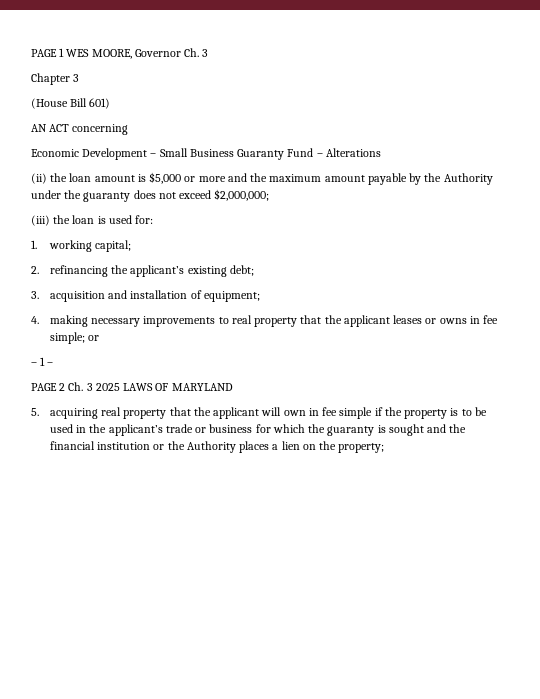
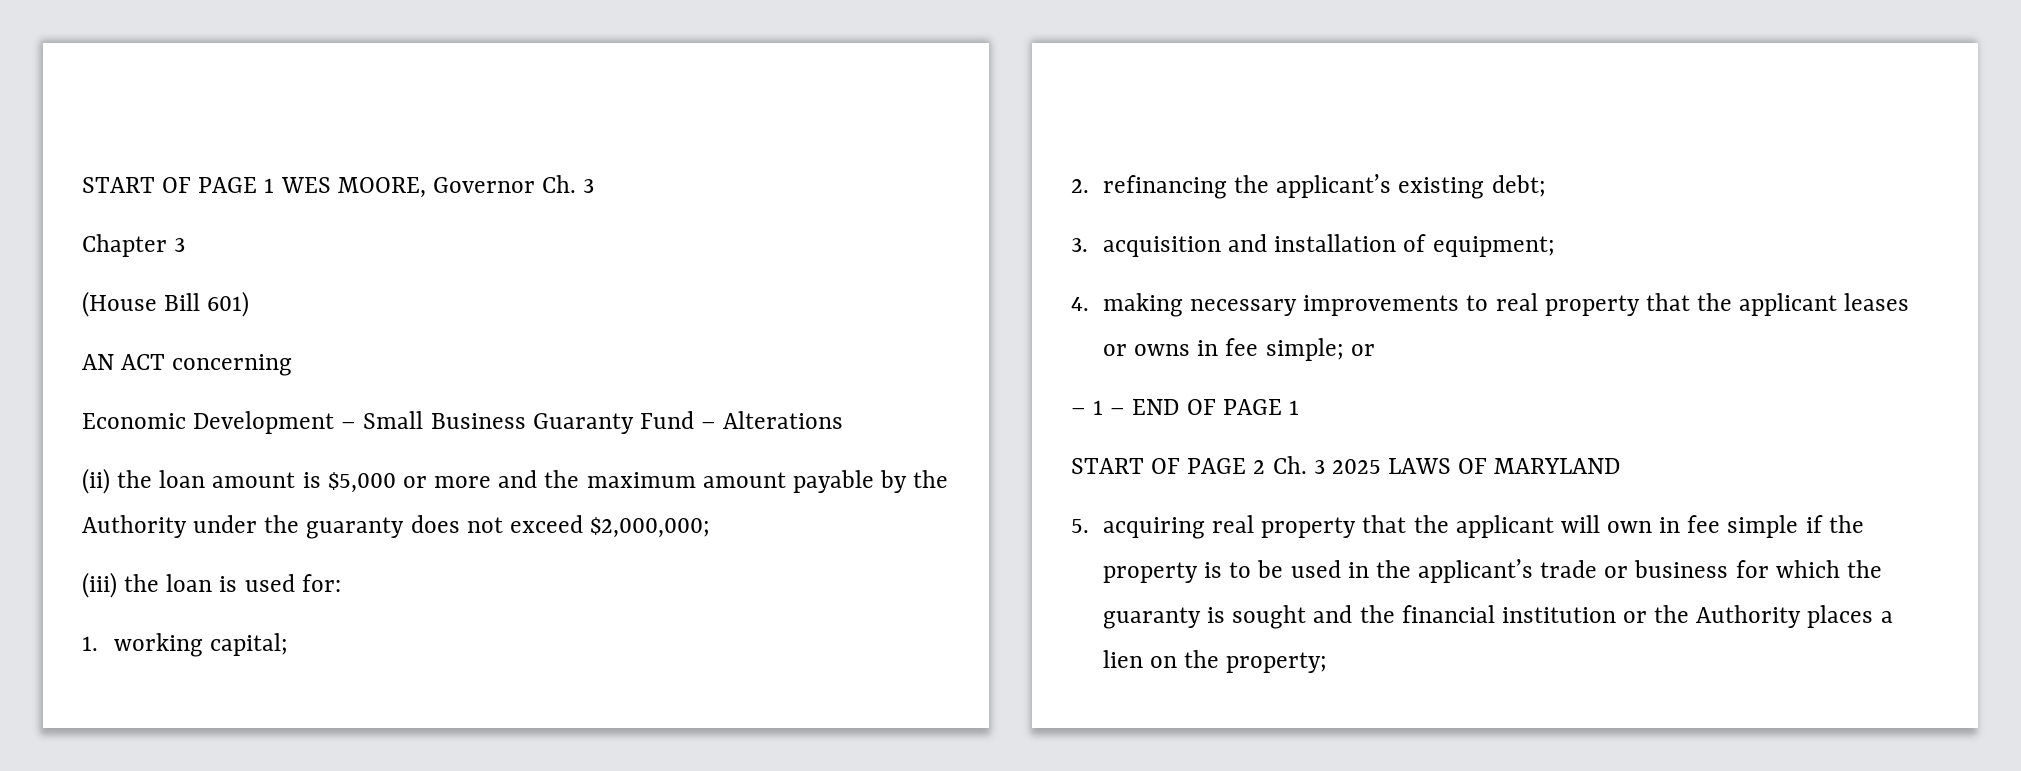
(31, 53) none -> [82,177,192,193] START OF
(54, 364) // -> [1132,399,1299,415] [1071,458,1181,474] END OF PAGE 1 // START OF

